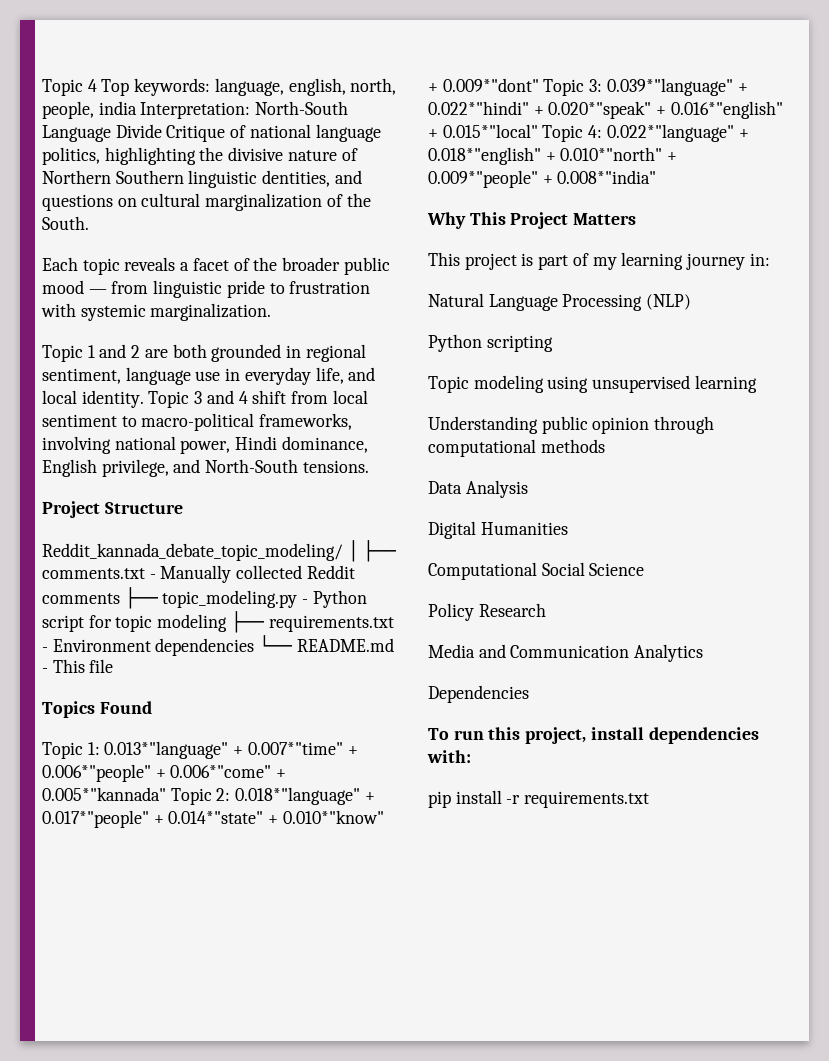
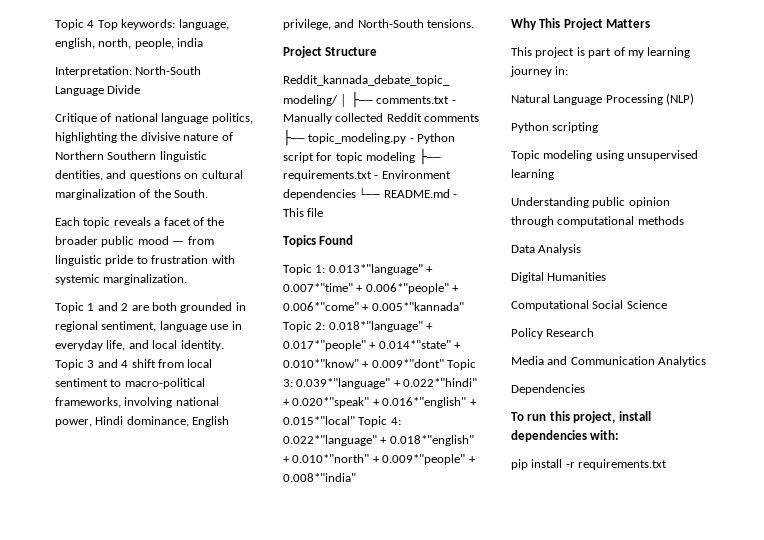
(137, 108) none -> (204, 42) //
(162, 131) none -> (141, 89) //

